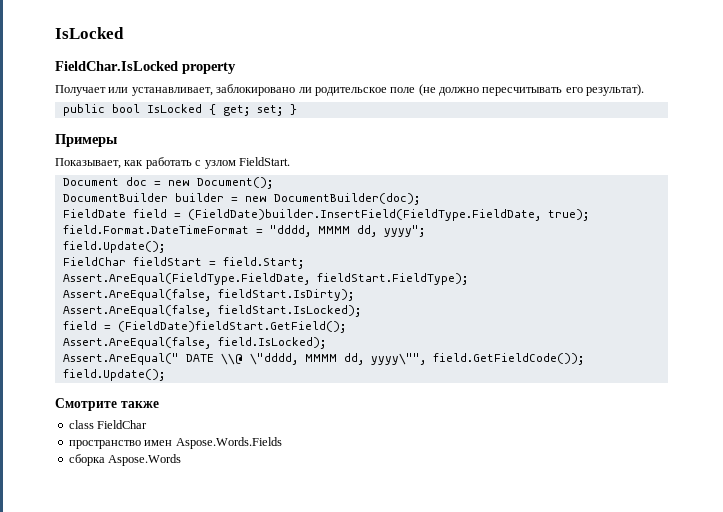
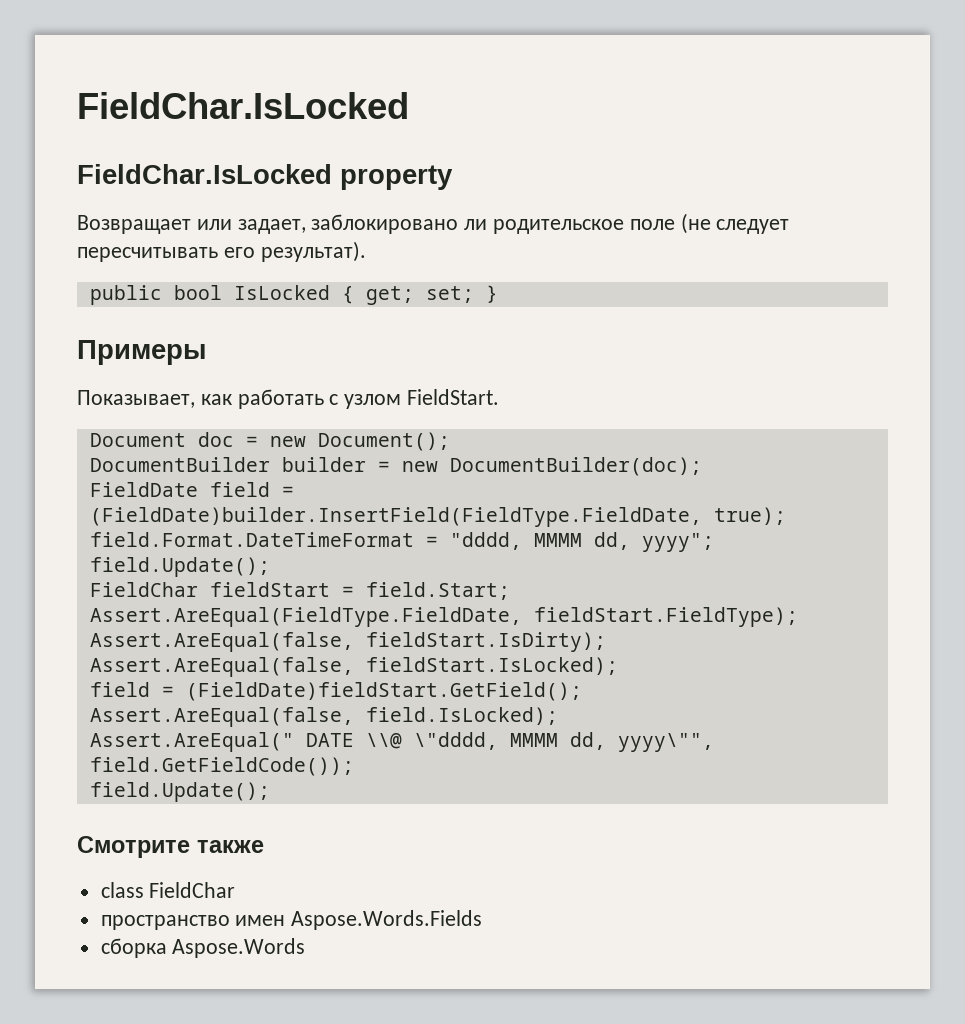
[55,27,124,39] IsLocked -> [77,92,409,119] FieldChar.IsLocked
[55,85,213,96] Получает или устанавливает, -> [77,215,306,234] Возвращает или задает,
[439,87,479,96] должно -> [716,219,790,234] следует

